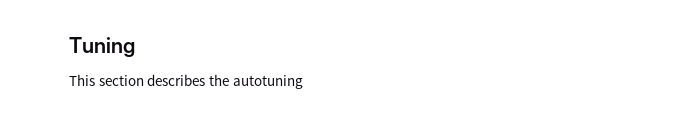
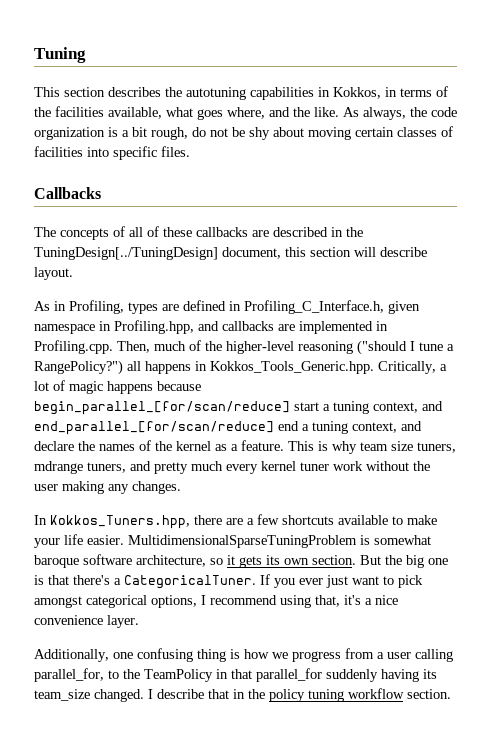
(303, 82) none -> [250,86,448,100] [34,106,457,120] [34,126,453,140] [34,146,190,160] [34,187,101,199] [34,226,363,240] [34,247,427,260] [34,267,73,280] [34,300,420,314] [34,320,388,334] [34,340,454,355] [34,360,447,375] [34,380,201,394] [34,401,443,415] [34,421,422,435] [34,440,456,454] [34,461,430,474] [34,481,181,494] [34,514,437,529] [34,534,431,548] [34,554,448,568] [34,574,423,589] [34,595,398,608] [34,615,139,628] [34,648,453,662] [34,668,437,682] [34,688,451,702] capabilities in Kokkos, in terms of the facilities available, what goes where, and the like. As always, the code organization is a bit rough, do not be shy about moving certain classes of facilities into specific files. // Callbacks // The concepts of all of these callbacks are described in the TuningDesign[../TuningDesign] document, this section will describe layout. // As in Profiling, types are defined in Profiling_C_Interface.h, given namespace in Profiling.hpp, and callbacks are implemented in Profiling.cpp. Then, much of the higher-level reasoning ("should I tune a RangePolicy?") all happens in Kokkos_Tools_Generic.hpp. Critically, a lot of magic happens because begin_parallel_[for/scan/reduce] start a tuning context, and end_parallel_[for/scan/reduce] end a tuning context, and declare the names of the kernel as a feature. This is why team size tuners, mdrange tuners, and pretty much every kernel tuner work without the user making any changes. // In Kokkos_Tuners.hpp, there are a few shortcuts available to make your life easier. MultidimensionalSparseTuningProblem is somewhat baroque software architecture, so it gets its own section. But the big one is that there's a CategoricalTuner. If you ever just want to pick amongst categorical options, I recommend using that, it's a nice convenience layer. // Additionally, one confusing thing is how we progress from a user calling parallel_for, to the TeamPolicy in that parallel_for suddenly having its team_size changed. I describe that in the policy tuning workflow section.

